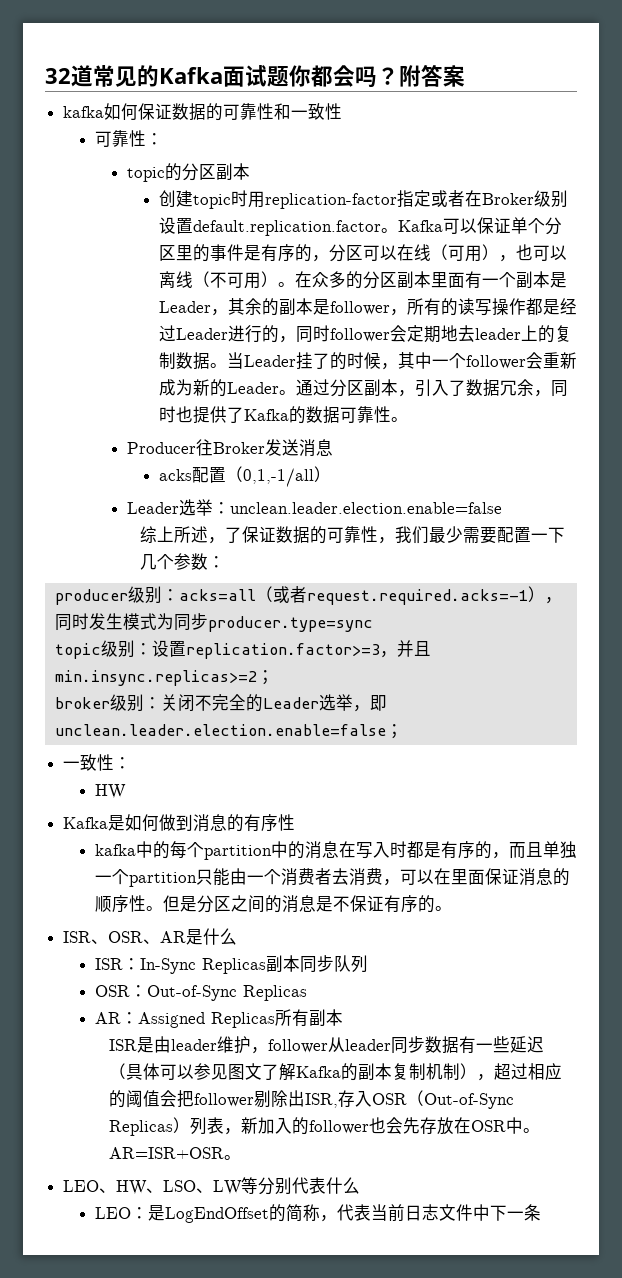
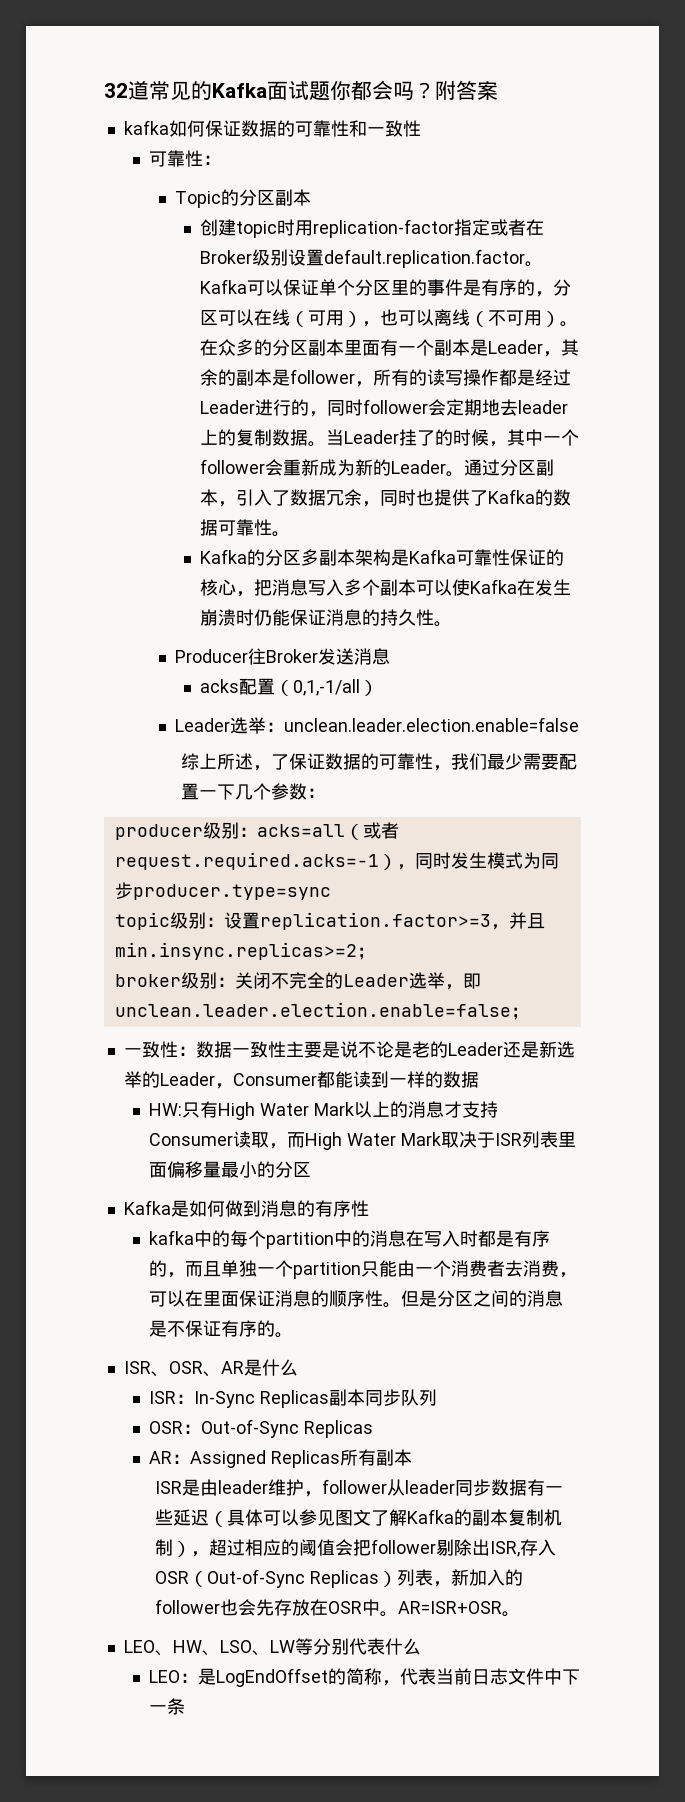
[126,167,165,182] topic -> [174,191,221,208] Topic
(408, 419) none -> [200,549,565,566] [200,579,572,597] [200,609,453,627] // Kafka的分区多副本架构是Kafka可靠性保证的核心，把消息写入多个副本可以使Kafka在发生崩溃时仍能保证消息的持久性。
[94,784,126,799] // HW -> [195,1041,575,1058] [123,1071,479,1089] [149,1101,499,1120] [149,1131,577,1150] [149,1161,312,1178] 数据一致性主要是说不论是老的Leader还是新选举的Leader，Consumer都能读到一样的数据 // HW:只有High Water Mark以上的消息才支持Consumer读取，而High Water Mark取决于ISR列表里面偏移量最小的分区

